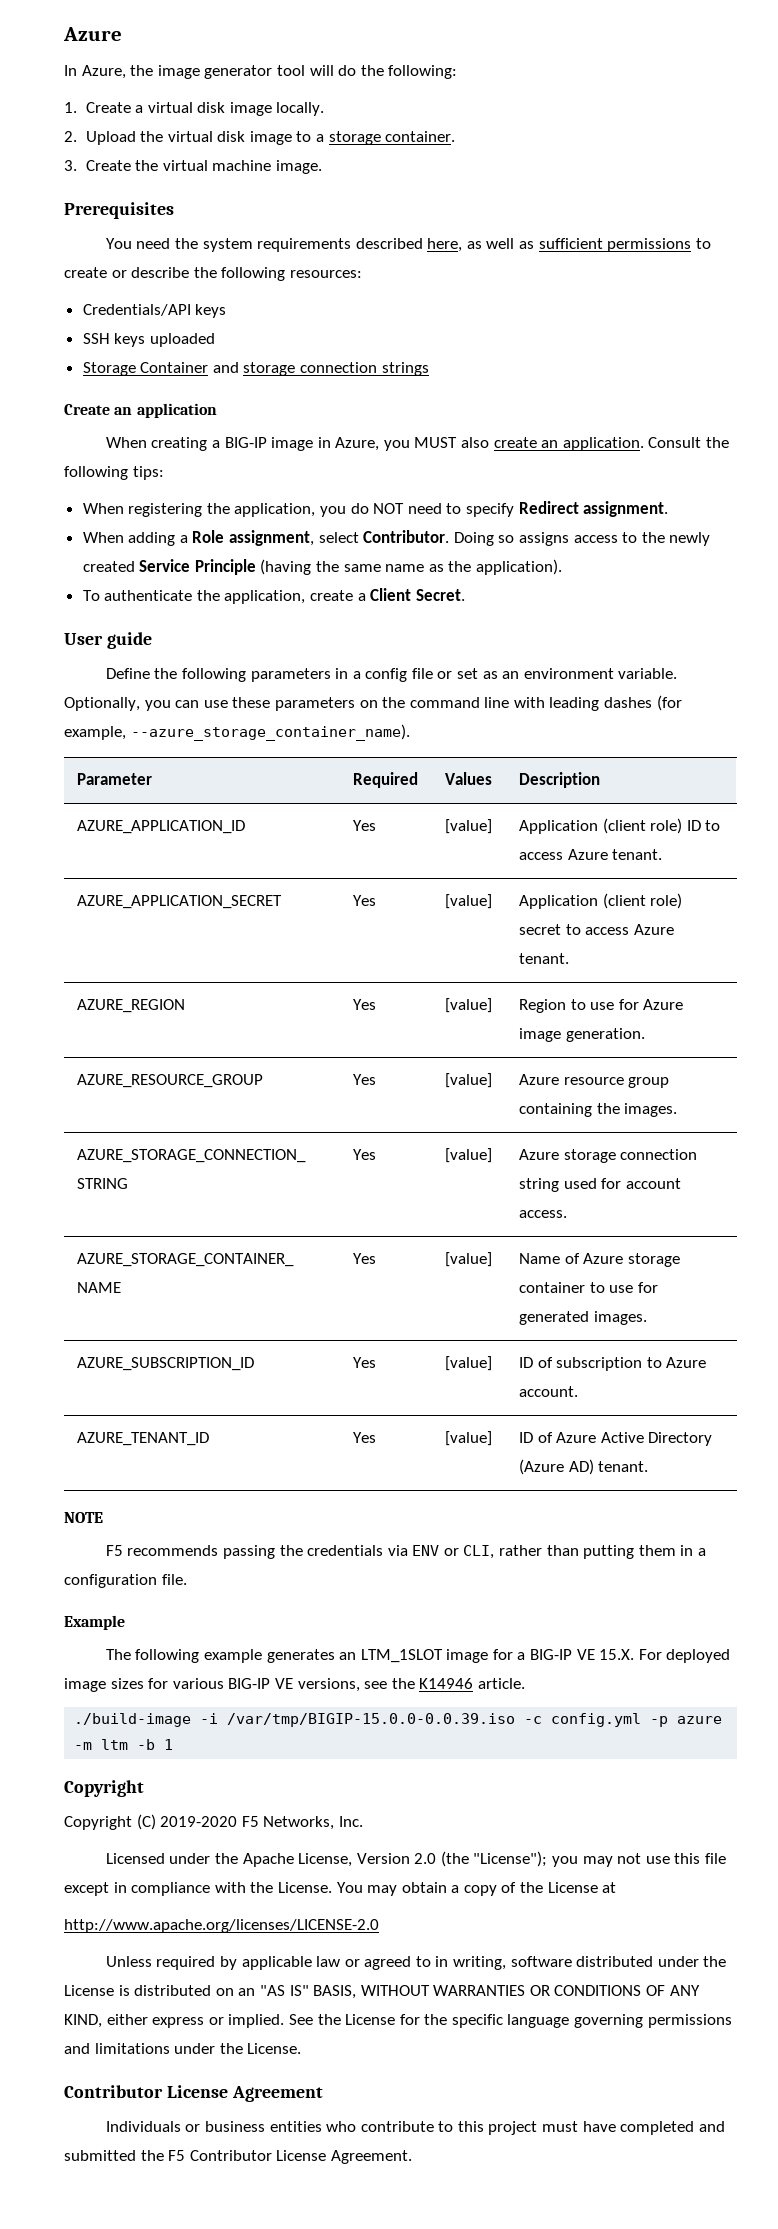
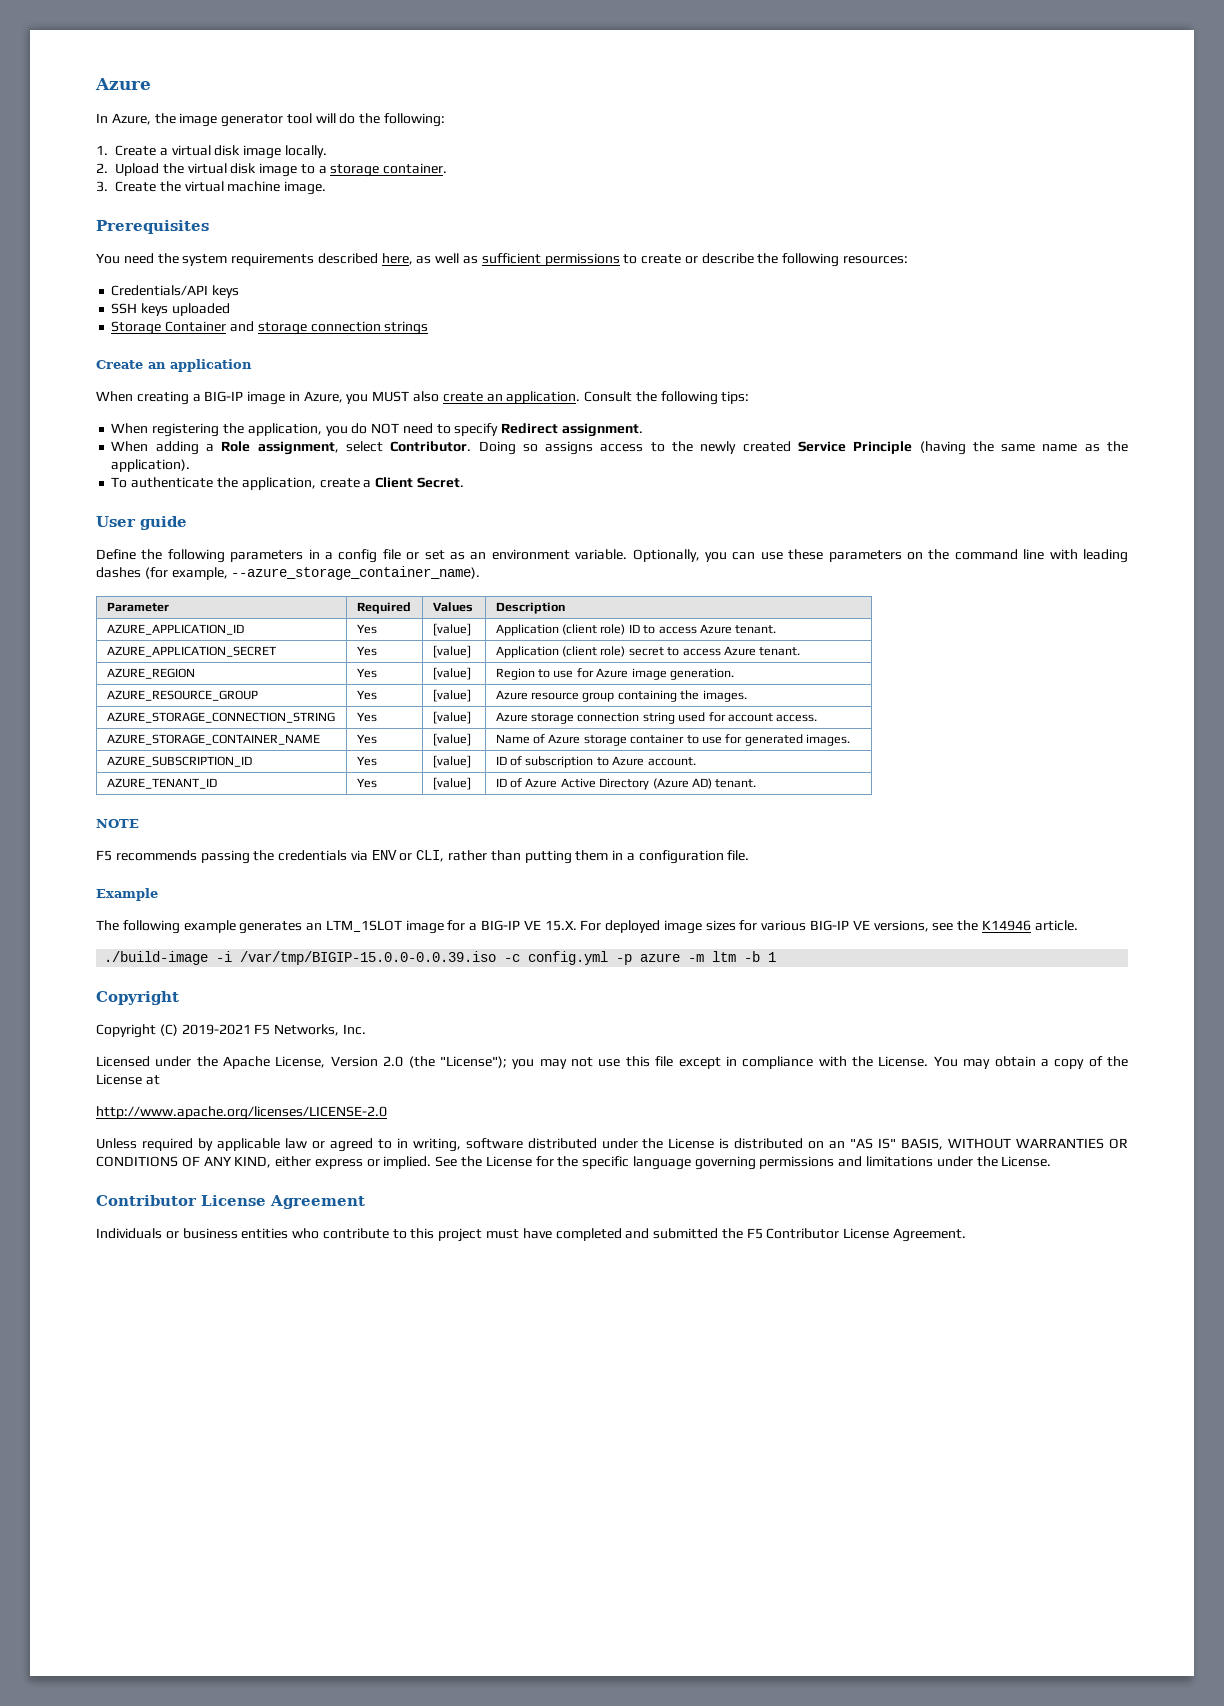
[160,1816,238,1827] 2019-2020 -> [181,1024,251,1035] 2019-2021

